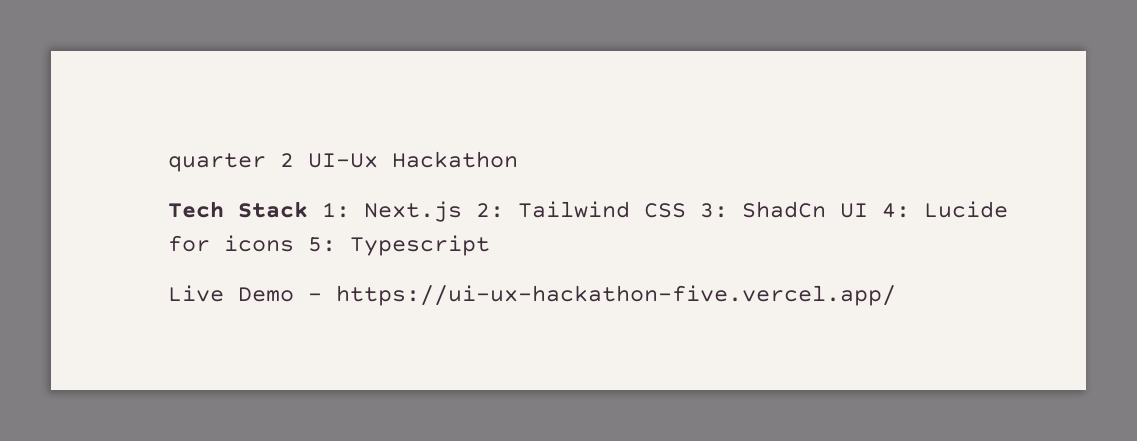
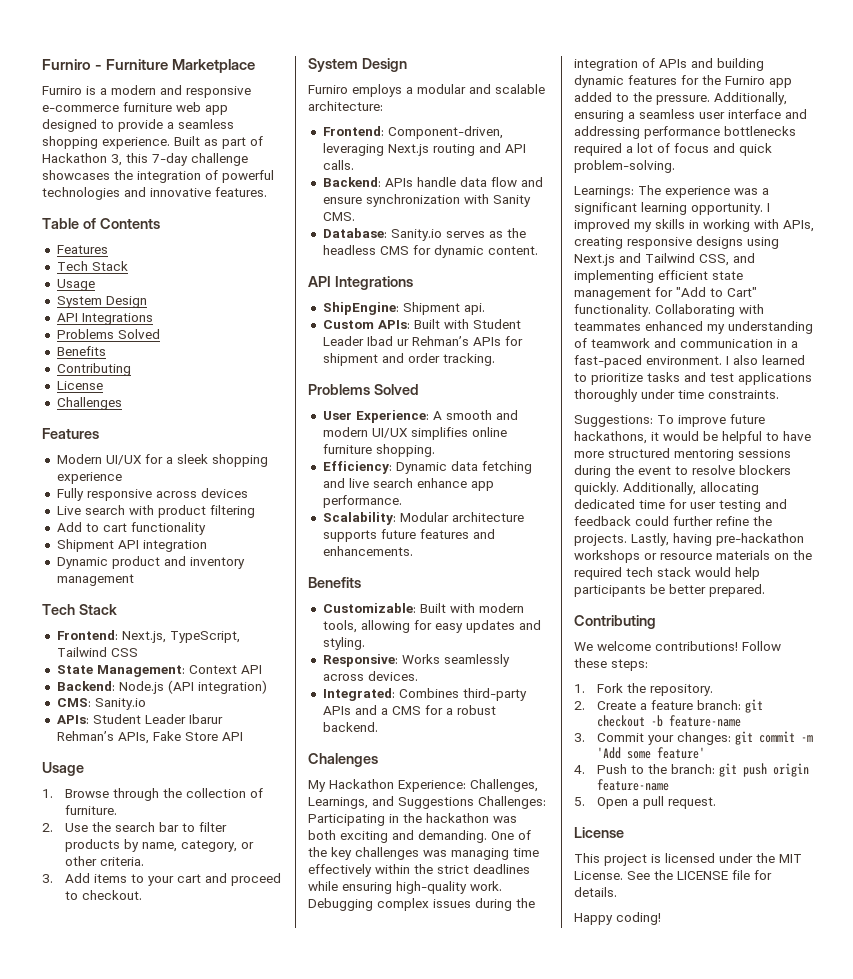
[168,151,518,172] [168,201,1008,222] [168,235,490,256] [168,285,896,306] quarter 2 UI-Ux Hackathon // Tech Stack 1: Next.js 2: Tailwind CSS 3: ShadCn UI 4: Lucide for icons 5: Typescript // Live Demo - https://ui-ux-hackathon-five.vercel.app/ -> [42,59,256,73] [42,85,251,98] [42,102,228,115] [42,119,234,132] [42,136,263,149] [42,153,248,166] [42,170,274,183] [42,187,267,200] [42,218,160,229] [56,245,108,254] [56,261,128,271] [56,279,95,291] [56,296,147,308] [56,313,153,325] [56,329,160,339] [56,346,106,356] [56,363,131,376] [56,381,103,390] [56,397,122,410] [42,428,99,439] [56,454,268,467] [56,472,122,484] [56,488,248,501] [56,505,255,518] [56,522,206,535] [56,539,207,552] [56,556,245,569] [56,574,134,586] [42,604,117,615] [56,630,240,643] [56,647,138,657] [56,665,262,677] [56,680,267,694] [56,698,146,710] [56,714,223,724] [56,731,243,744] [42,762,84,776] [42,788,263,801] [64,805,117,815] [42,822,227,832] [64,839,254,852] [64,856,144,866] [42,873,281,886] [64,890,142,900] [308,58,407,72] [308,84,545,97] [308,101,383,111] [322,126,503,139] [322,143,526,156] [322,160,354,170] [322,177,543,187] [322,194,531,207] [322,212,355,221] [322,228,526,241] [322,245,538,258] [308,276,413,290] [322,302,485,315] [322,319,521,329] [322,336,523,346] [322,353,495,366] [308,384,419,395] [322,410,518,423] [322,427,507,440] [322,444,435,457] [322,461,532,474] [322,478,494,491] [322,495,402,508] [322,512,524,525] [322,529,495,542] [322,546,413,556] [308,577,361,588] [322,603,524,613] [322,620,541,633] [322,637,365,650] [322,654,510,667] [322,671,418,681] [322,688,527,701] [322,705,496,715] [322,722,378,732] [308,753,378,767] [308,779,538,792] [308,796,546,809] [308,813,517,826] [308,830,531,843] [308,847,539,860] [308,864,530,877] [308,881,502,894] [308,898,535,911] [574,58,764,71] [574,75,792,88] [574,92,787,105] [574,109,807,122] [574,126,796,139] [574,143,772,156] [574,160,675,173] [574,185,769,198] [574,202,770,215] [574,219,814,232] [574,236,779,249] [574,253,755,266] [574,270,743,283] [574,287,757,300] [574,304,764,317] [574,321,813,334] [574,338,798,348] [574,355,805,368] [574,372,812,385] [574,389,779,402] [574,414,765,427] [574,431,811,444] [574,448,791,461] [574,465,791,478] [574,482,759,495] [574,499,787,512] [574,516,772,526] [574,533,804,546] [574,550,812,563] [574,567,760,580] [574,584,765,597] [574,615,656,629] [574,641,781,651] [574,658,648,671] [574,683,713,696] [574,699,763,713] [596,715,741,727] [574,731,813,745] [596,747,705,759] [574,763,809,777] [596,779,669,791] [574,796,716,809] [574,827,624,838] [574,853,802,866] [574,870,772,880] [574,887,617,897] [574,912,661,925] Furniro - Furniture Marketplace // Furniro is a modern and responsive e-commerce furniture web app designed to provide a seamless shopping experience. Built as part of Hackathon 3, this 7-day challenge showcases the integration of powerful technologies and innovative features. // Table of Contents // Features // Tech Stack // Usage // System Design // API Integrations // Problems Solved // Benefits // Contributing // License // Challenges // Features // Modern UI/UX for a sleek shopping experience // Fully responsive across devices // Live search with product filtering // Add to cart functionality // Shipment API integration // Dynamic product and inventory management // Tech Stack // Frontend: Next.js, TypeScript, Tailwind CSS // State Management: Context API // Backend: Node.js (API integration) // CMS: Sanity.io // APIs: Student Leader Ibarur Rehman’s APIs, Fake Store API // Usage // 1. Browse through the collection of furniture. // 2. Use the search bar to filter products by name, category, or other criteria. // 3. Add items to your cart and proceed to checkout. // System Design // Furniro employs a modular and scalable architecture: // Frontend: Component-driven, leveraging Next.js routing and API calls. // Backend: APIs handle data flow and ensure synchronization with Sanity CMS. // Database: Sanity.io serves as the headless CMS for dynamic content. // API Integrations // ShipEngine: Shipment api. // Custom APIs: Built with Student Leader Ibad ur Rehman’s APIs for shipment and order tracking. // Problems Solved // User Experience: A smooth and modern UI/UX simplifies online furniture shopping. // Efficiency: Dynamic data fetching and live search enhance app performance. // Scalability: Modular architecture supports future features and enhancements. // Benefits // Customizable: Built with modern tools, allowing for easy updates and styling. // Responsive: Works seamlessly across devices. // Integrated: Combines third-party APIs and a CMS for a robust backend. // Chalenges // My Hackathon Experience: Challenges, Learnings, and Suggestions Challenges: Participating in the hackathon was both exciting and demanding. One of the key challenges was managing time effectively within the strict deadlines while ensuring high-quality work. Debugging complex issues during the integration of APIs and building dynamic features for the Furniro app added to the pressure. Additionally, ensuring a seamless user interface and addressing performance bottlenecks required a lot of focus and quick problem-solving. // Learnings: The experience was a significant learning opportunity. I improved my skills in working with APIs, creating responsive designs using Next.js and Tailwind CSS, and implementing efficient state management for "Add to Cart" functionality. Collaborating with teammates enhanced my understanding of teamwork and communication in a fast-paced environment. I also learned to prioritize tasks and test applications thoroughly under time constraints. // Suggestions: To improve future hackathons, it would be helpful to have more structured mentoring sessions during the event to resolve blockers quickly. Additionally, allocating dedicated time for user testing and feedback could further refine the projects. Lastly, having pre-hackathon workshops or resource materials on the required tech stack would help participants be better prepared. // Contributing // We welcome contributions! Follow these steps: // 1. Fork the repository. // 2. Create a feature branch: git checkout -b feature-name // 3. Commit your changes: git commit -m 'Add some feature' // 4. Push to the branch: git push origin feature-name // 5. Open a pull request. // License // This project is licensed under the MIT License. See the LICENSE file for details. // Happy coding!

